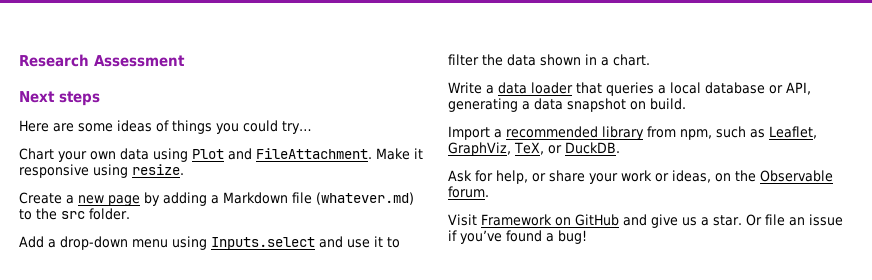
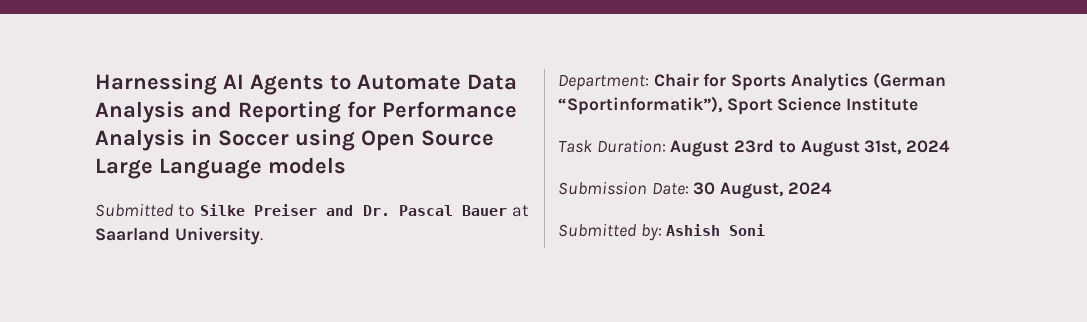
[19,54,185,67] [19,91,100,106] [19,120,312,134] [19,148,423,162] [19,164,184,178] [19,192,414,206] [19,208,130,220] [19,236,400,250] [448,54,650,66] [448,82,811,96] [448,98,686,112] [448,126,817,140] [448,142,620,156] [448,170,833,184] [448,186,489,198] [448,214,843,228] [448,230,587,244] Research Assessment // Next steps // Here are some ideas of things you could try… // Chart your own data using Plot and FileAttachment. Make it responsive using resize. // Create a new page by adding a Markdown file (whatever.md) to the src folder. // Add a drop-down menu using Inputs.select and use it to filter the data shown in a chart. // Write a data loader that queries a local database or API, generating a data snapshot on build. // Import a recommended library from npm, such as Leaflet, GraphViz, TeX, or DuckDB. // Ask for help, or share your work or ideas, on the Observable forum. // Visit Framework on GitHub and give us a star. Or file an issue if you’ve found a bug! -> [95,73,517,95] [95,101,517,123] [95,129,494,151] [95,157,346,179] [95,203,529,217] [95,227,263,245] [558,72,946,91] [558,96,919,115] [558,139,951,157] [558,181,832,199] [558,223,766,241] Harnessing AI Agents to Automate Data Analysis and Reporting for Performance Analysis in Soccer using Open Source Large Language models // Submitted to Silke Preiser and Dr. Pascal Bauer at Saarland University. // Department: Chair for Sports Analytics (German “Sportinformatik”), Sport Science Institute // Task Duration: August 23rd to August 31st, 2024 // Submission Date: 30 August, 2024 // Submitted by: Ashish Soni

